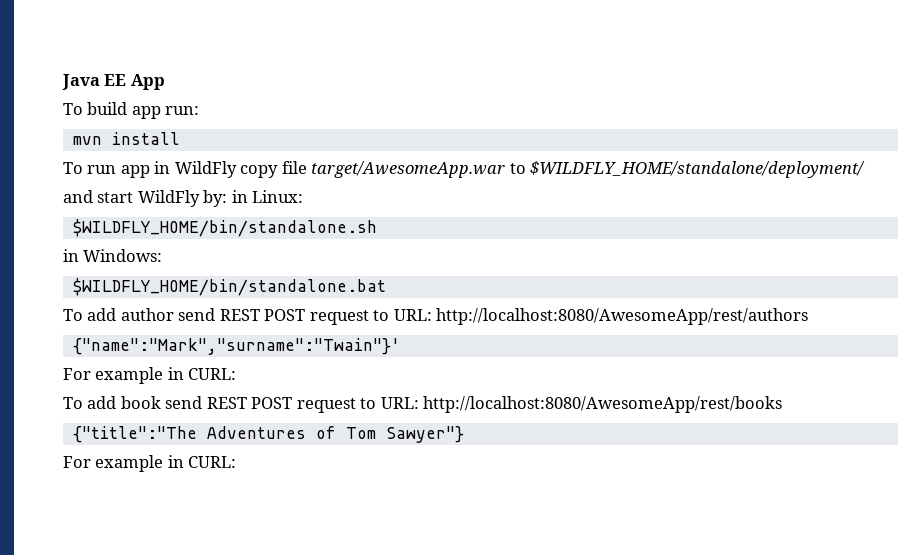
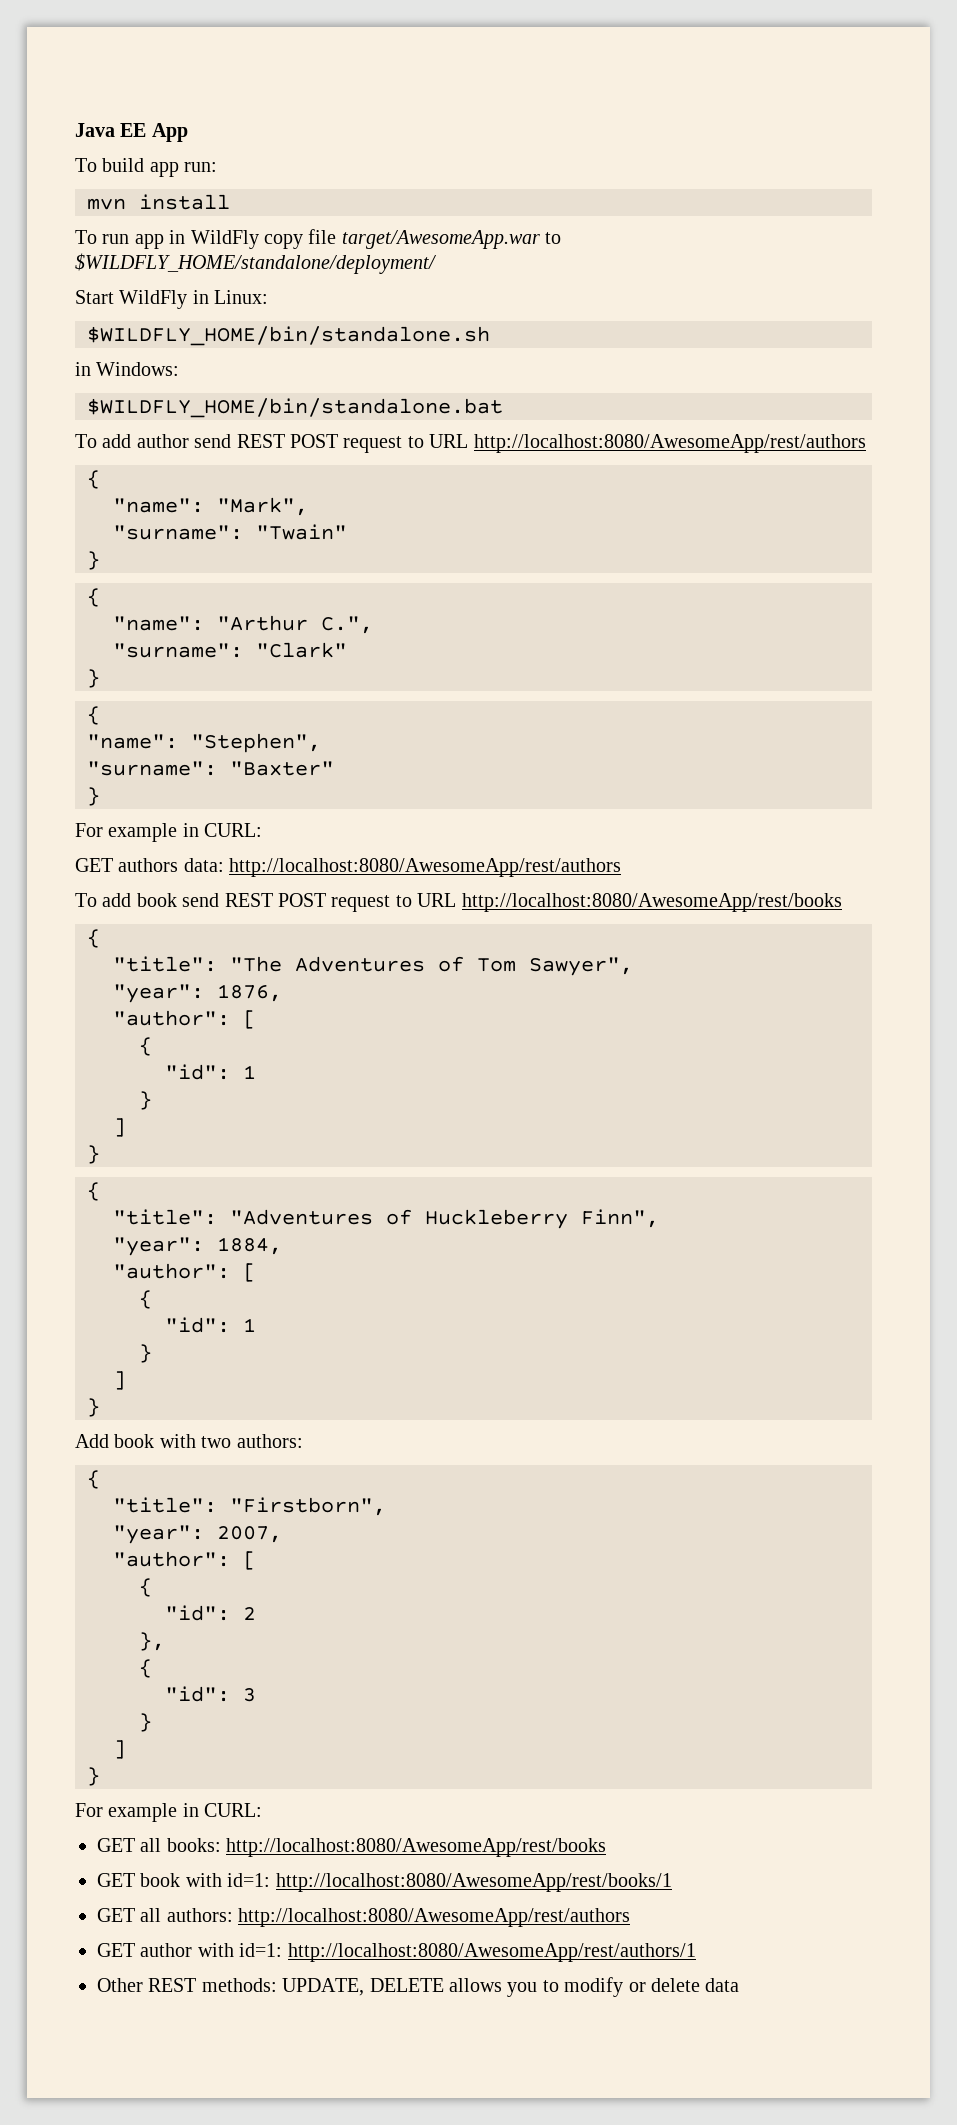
[63,190,228,207] and start WildFly by: -> [75,290,188,309] Start WildFly
[393,308,809,325] [72,338,400,355] [63,367,237,384] URL: http://localhost:8080/AwesomeApp/rest/authors // {"name":"Mark","surname":"Twain"}' // For example in CURL: -> [429,434,866,453] [87,470,100,489] [113,497,308,516] [113,524,347,540] [87,551,100,570] [87,588,100,607] [113,615,373,634] [113,642,347,658] [87,669,100,688] [87,706,100,725] [87,733,321,753] [87,761,334,776] [87,787,100,806] [75,823,263,842] [75,858,622,877] URL http://localhost:8080/AwesomeApp/rest/authors // { // "name": "Mark", // "surname": "Twain" // } // { // "name": "Arthur C.", // "surname": "Clark" // } // { // "name": "Stephen", // "surname": "Baxter" // } // For example in CURL: // GET authors data: http://localhost:8080/AwesomeApp/rest/authors
[380,396,783,413] [72,426,464,443] [63,455,237,472] URL: http://localhost:8080/AwesomeApp/rest/books // {"title":"The Adventures of Tom Sawyer"} // For example in CURL: -> [417,893,842,912] [87,929,100,948] [113,956,633,976] [113,984,282,1003] [113,1010,256,1029] [139,1037,152,1056] [165,1064,256,1080] [139,1091,152,1110] [113,1118,126,1137] [87,1145,100,1164] [87,1182,100,1201] [113,1209,659,1229] [113,1237,282,1256] [113,1263,256,1282] [139,1290,152,1309] [165,1317,256,1333] [139,1344,152,1363] [113,1371,126,1390] [87,1398,100,1417] [75,1434,303,1448] [87,1470,100,1489] [113,1497,386,1516] [113,1525,282,1544] [113,1551,256,1570] [139,1578,152,1597] [165,1605,256,1621] [139,1632,165,1651] [139,1659,152,1678] [165,1686,256,1702] [139,1713,152,1732] [113,1740,126,1759] [87,1767,100,1786] [75,1803,263,1822] [97,1838,607,1857] [97,1873,672,1892] [97,1908,631,1927] [97,1943,696,1962] [97,1977,740,1997] URL http://localhost:8080/AwesomeApp/rest/books // { // "title": "The Adventures of Tom Sawyer", // "year": 1876, // "author": [ // { // "id": 1 // } // ] // } // { // "title": "Adventures of Huckleberry Finn", // "year": 1884, // "author": [ // { // "id": 1 // } // ] // } // Add book with two authors: // { // "title": "Firstborn", // "year": 2007, // "author": [ // { // "id": 2 // }, // { // "id": 3 // } // ] // } // For example in CURL: // GET all books: http://localhost:8080/AwesomeApp/rest/books // GET book with id=1: http://localhost:8080/AwesomeApp/rest/books/1 // GET all authors: http://localhost:8080/AwesomeApp/rest/authors // GET author with id=1: http://localhost:8080/AwesomeApp/rest/authors/1 // Other REST methods: UPDATE, DELETE allows you to modify or delete data

